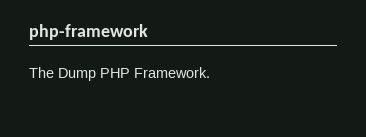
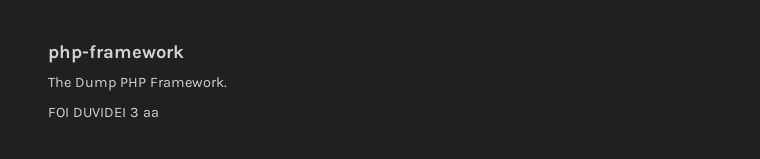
(210, 72) none -> [48,107,159,118] // FOI DUVIDEI 3 aa

